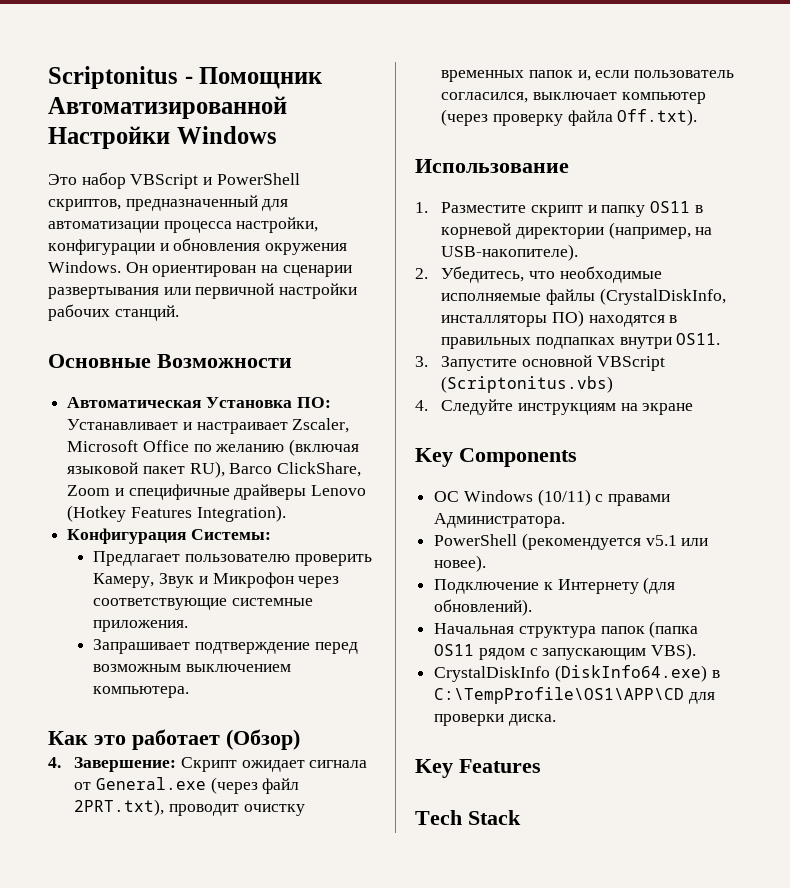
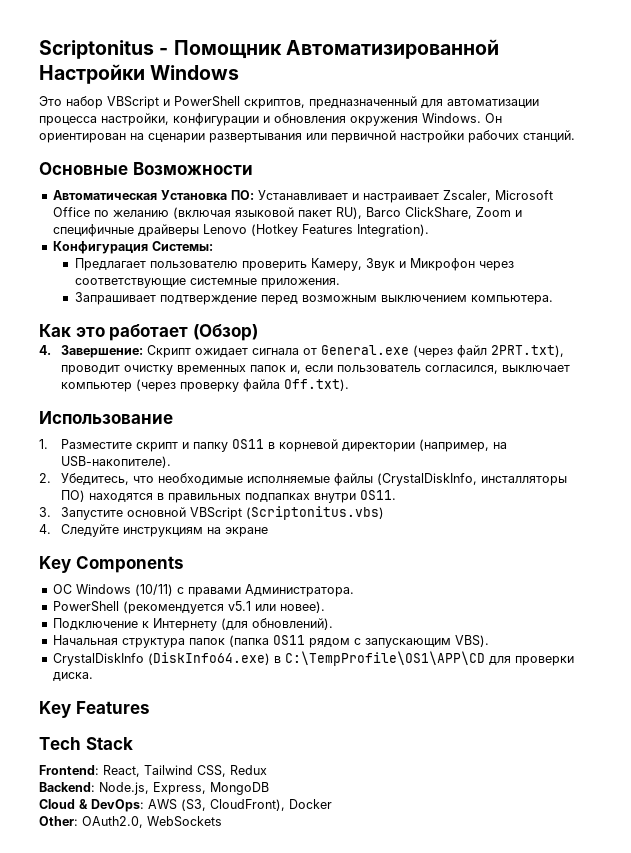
(521, 817) none -> [39,765,267,777] [39,782,269,795] [39,799,332,812] [39,816,222,828] // Frontend: React, Tailwind CSS, Redux // Backend: Node.js, Express, MongoDB // Cloud & DevOps: AWS (S3, CloudFront), Docker // Other: OAuth2.0, WebSockets

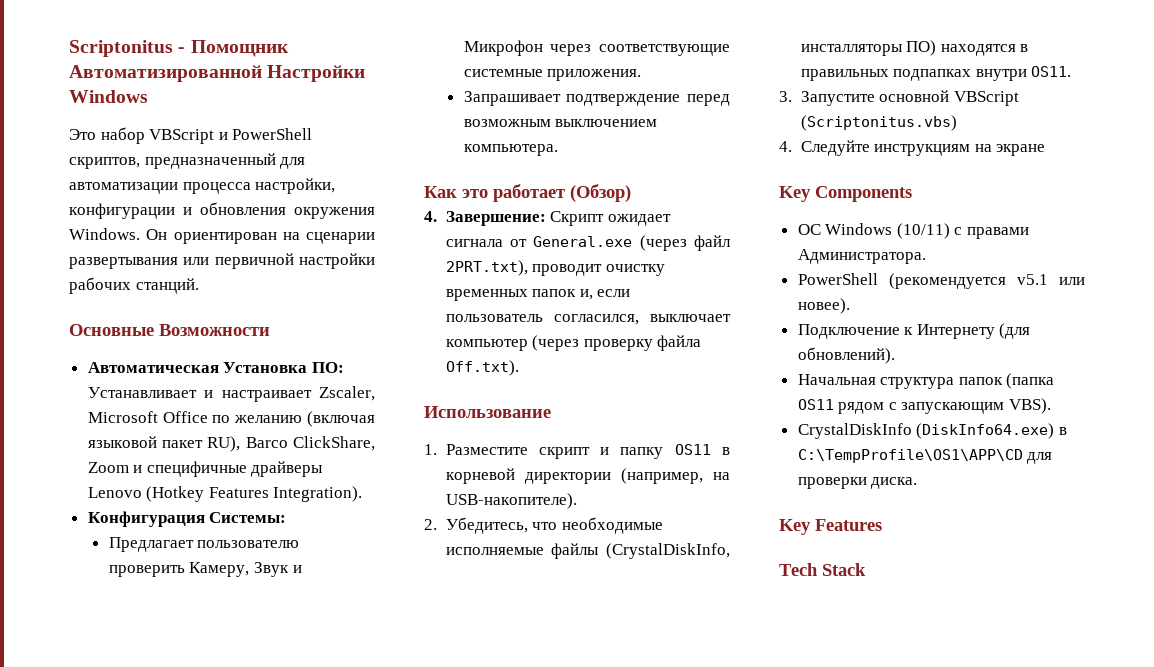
[39,765,267,777] [39,782,269,795] [39,799,332,812] [39,816,222,828] // Frontend: React, Tailwind CSS, Redux // Backend: Node.js, Express, MongoDB // Cloud & DevOps: AWS (S3, CloudFront), Docker // Other: OAuth2.0, WebSockets -> (866, 569) none

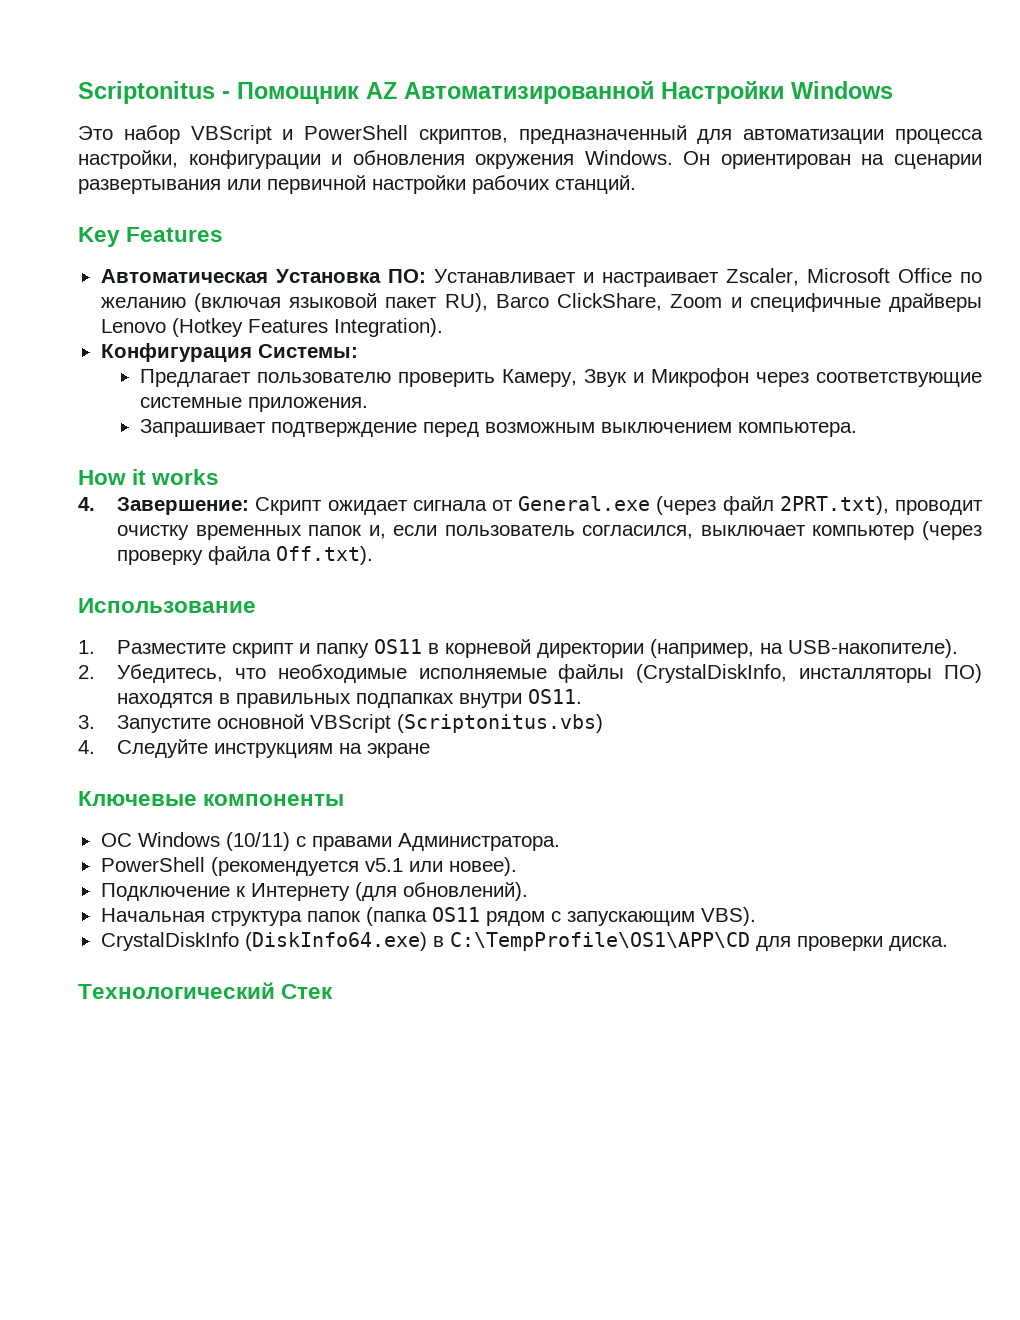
(289, 48) none -> [366,82,397,99] AZ
[69,324,270,336] Основные Возможности -> [78,227,224,247] Key Features
[424,184,631,202] Как это работает (Обзор) -> [78,469,220,485] How it works
[779,186,912,202] Key Components -> [78,791,345,806] Ключевые компоненты
[779,519,882,535] [779,563,866,576] Key Features // Tech Stack -> [78,982,334,999] Технологический Стек

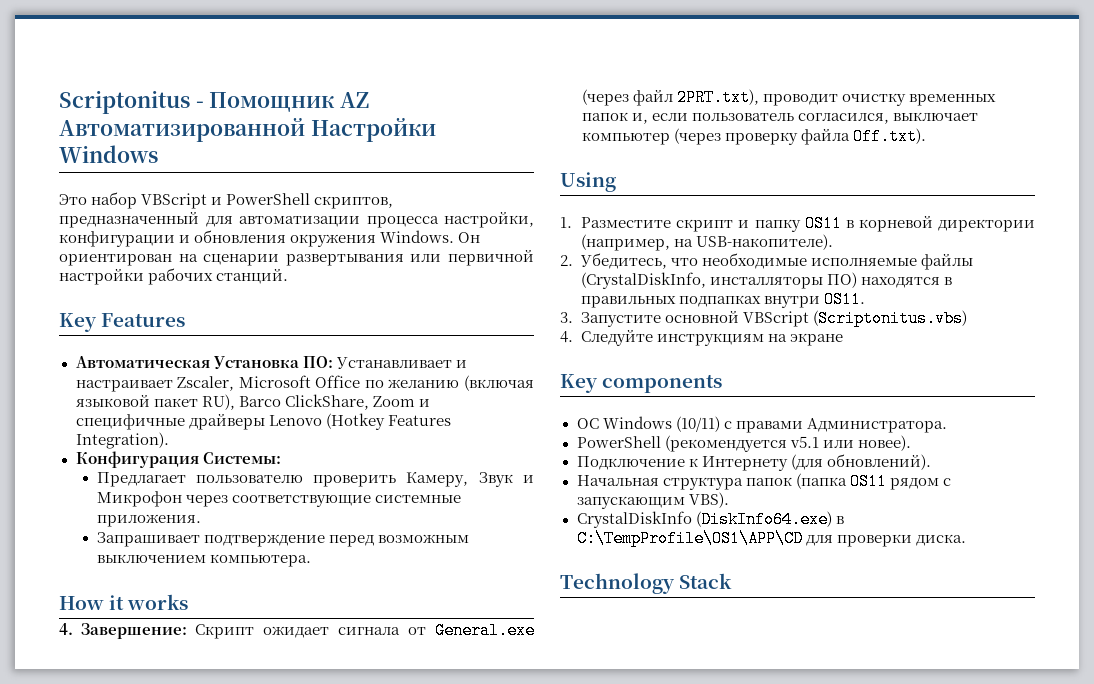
[78,598,256,613] Использование -> [560,172,616,192] Using
[78,791,345,806] Ключевые компоненты -> [560,374,723,393] Key components
[78,982,334,999] Технологический Стек -> [560,573,733,594] Technology Stack

